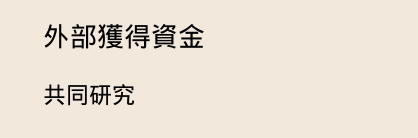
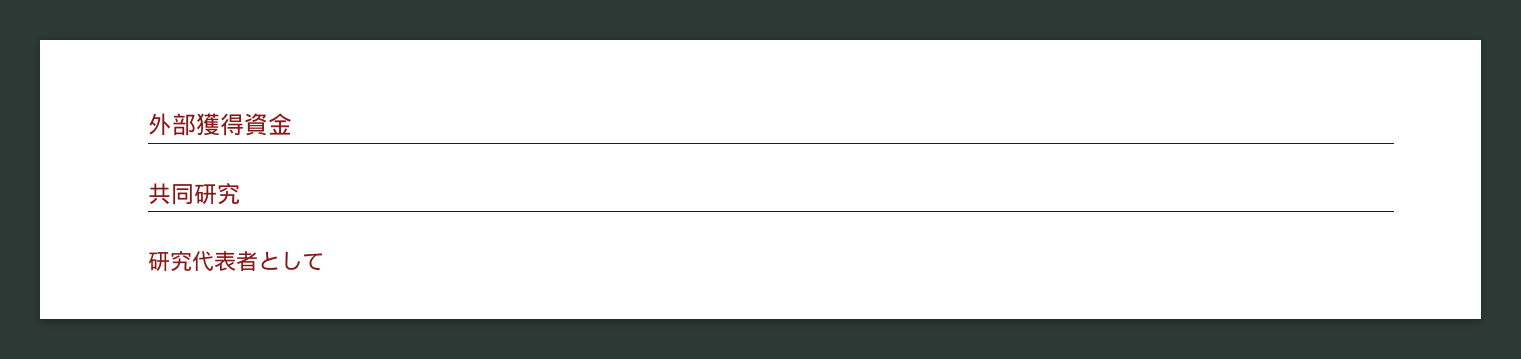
(135, 95) none -> [148,250,324,272] // 研究代表者として

